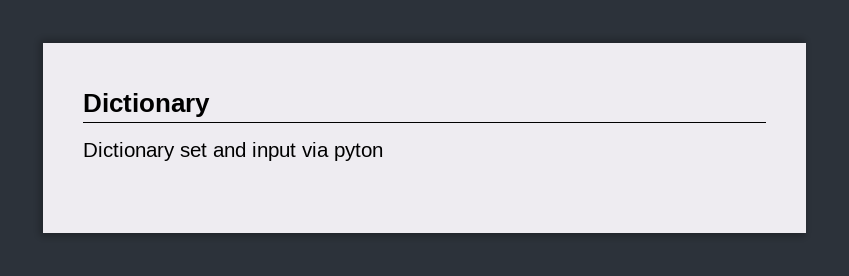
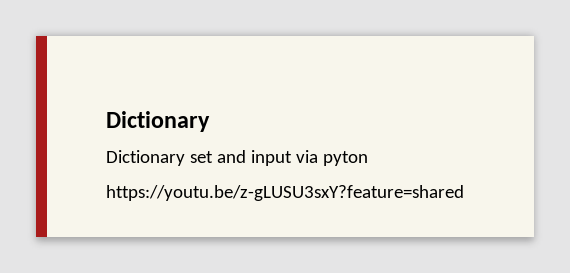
(383, 152) none -> [106,185,464,201] // https://youtu.be/z-gLUSU3sxY?feature=shared

